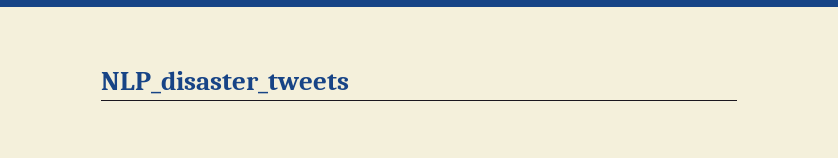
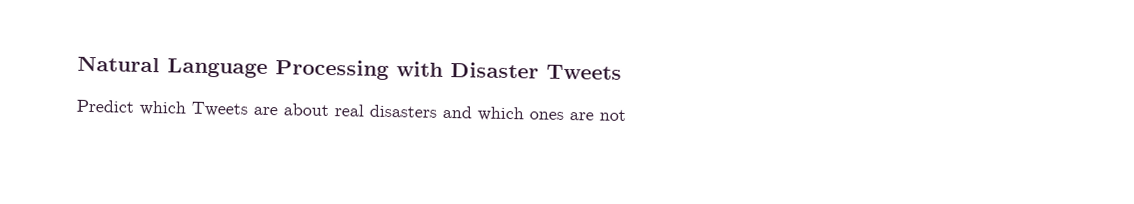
[101,71,349,94] NLP_disaster_tweets -> [77,55,622,81] [76,99,626,122] Natural Language Processing with Disaster Tweets // Predict which Tweets are about real disasters and which ones are not

